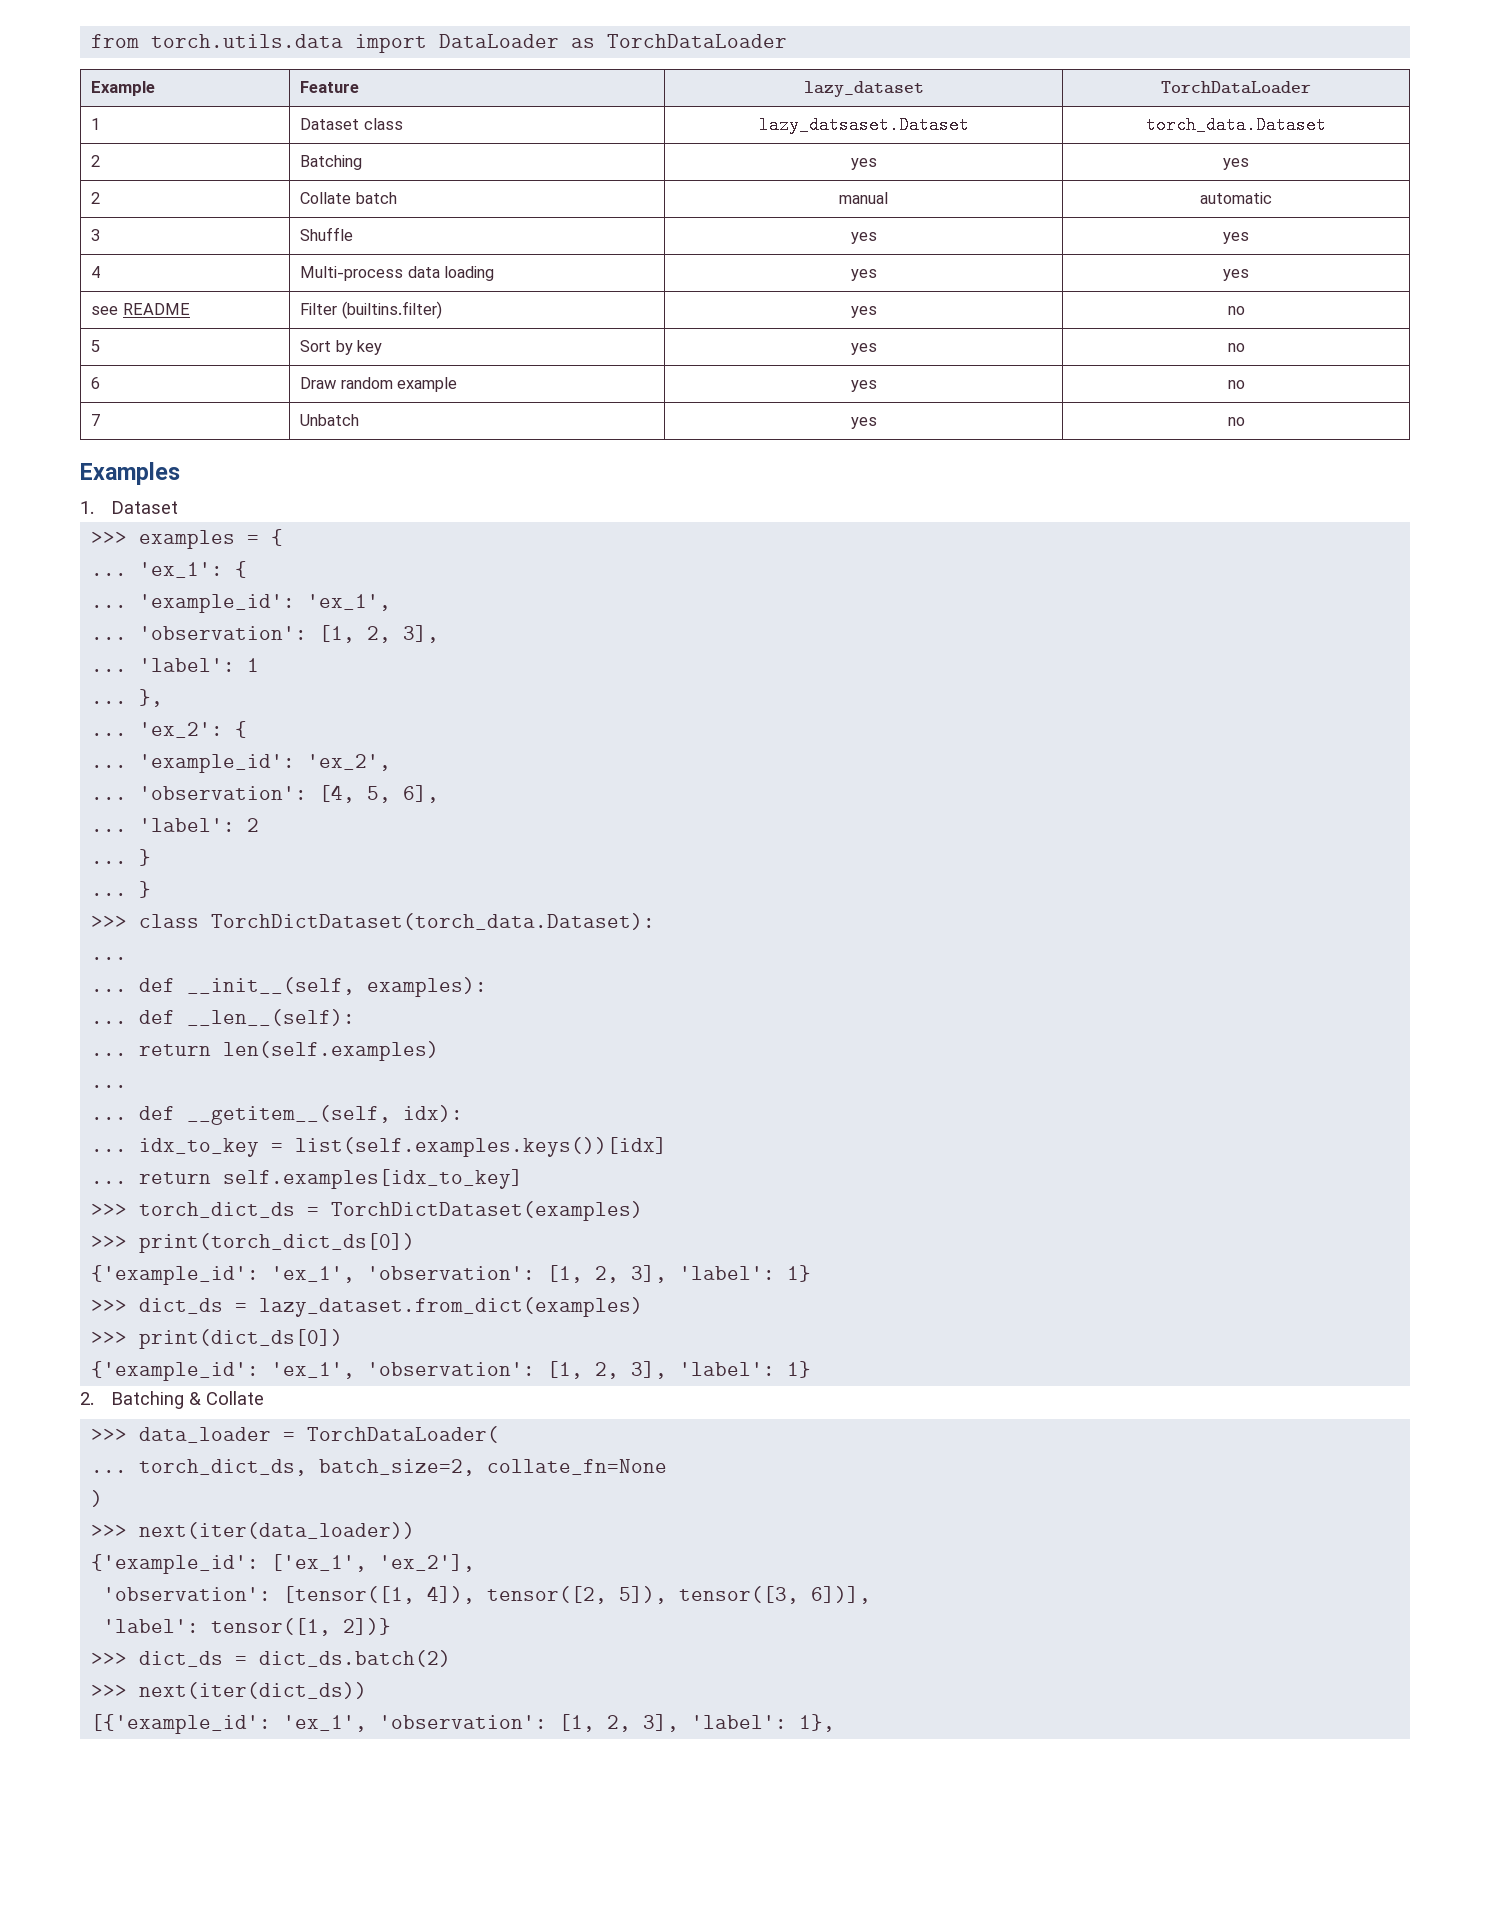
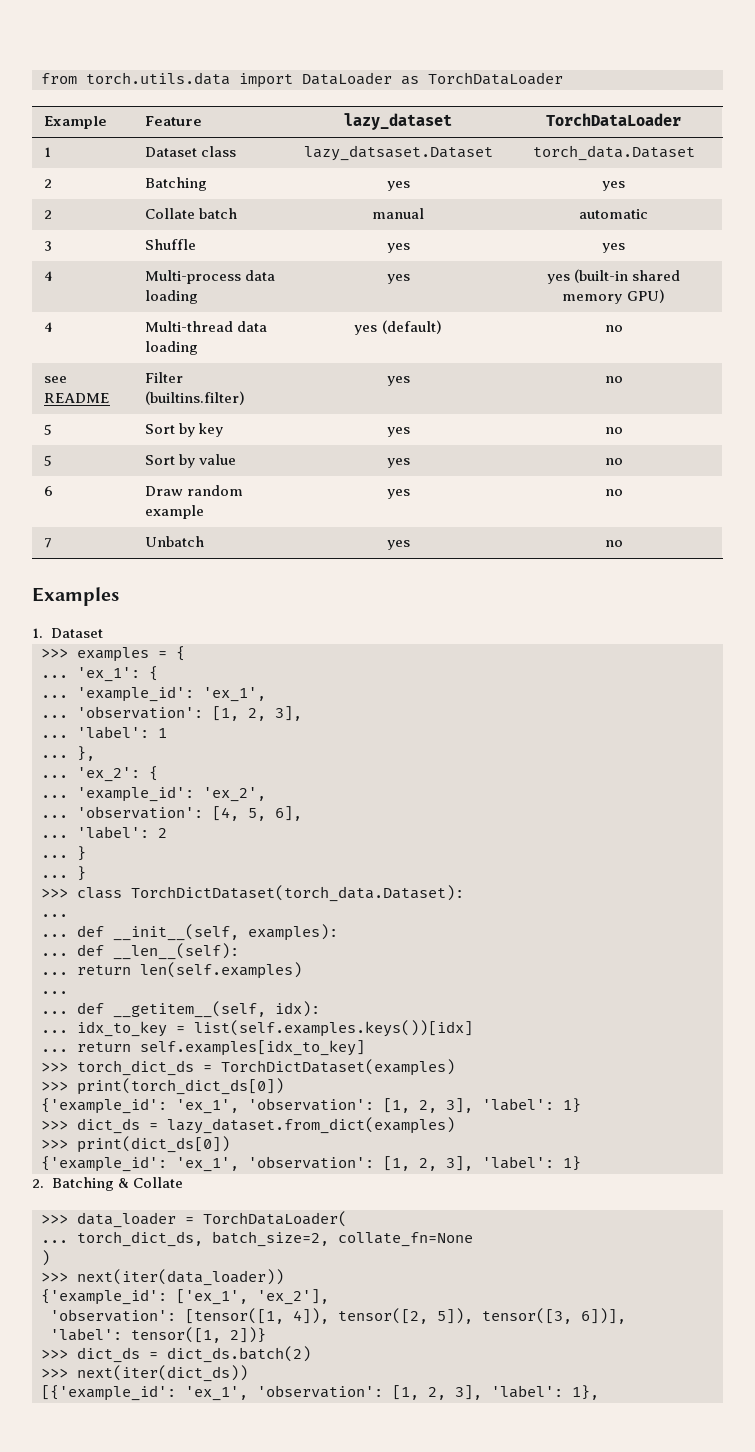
(1249, 275) none -> [574,269,681,283] [562,289,665,304] [43,322,53,332] [144,321,267,332] [144,341,198,355] [354,320,442,335] [604,325,623,332] (built-in shared memory GPU) // 4 | Multi-thread data loading | yes (default) | no
(1245, 347) none -> [43,455,52,466] [144,454,236,468] [386,458,410,468] [604,458,623,465] // 5 | Sort by value | yes | no

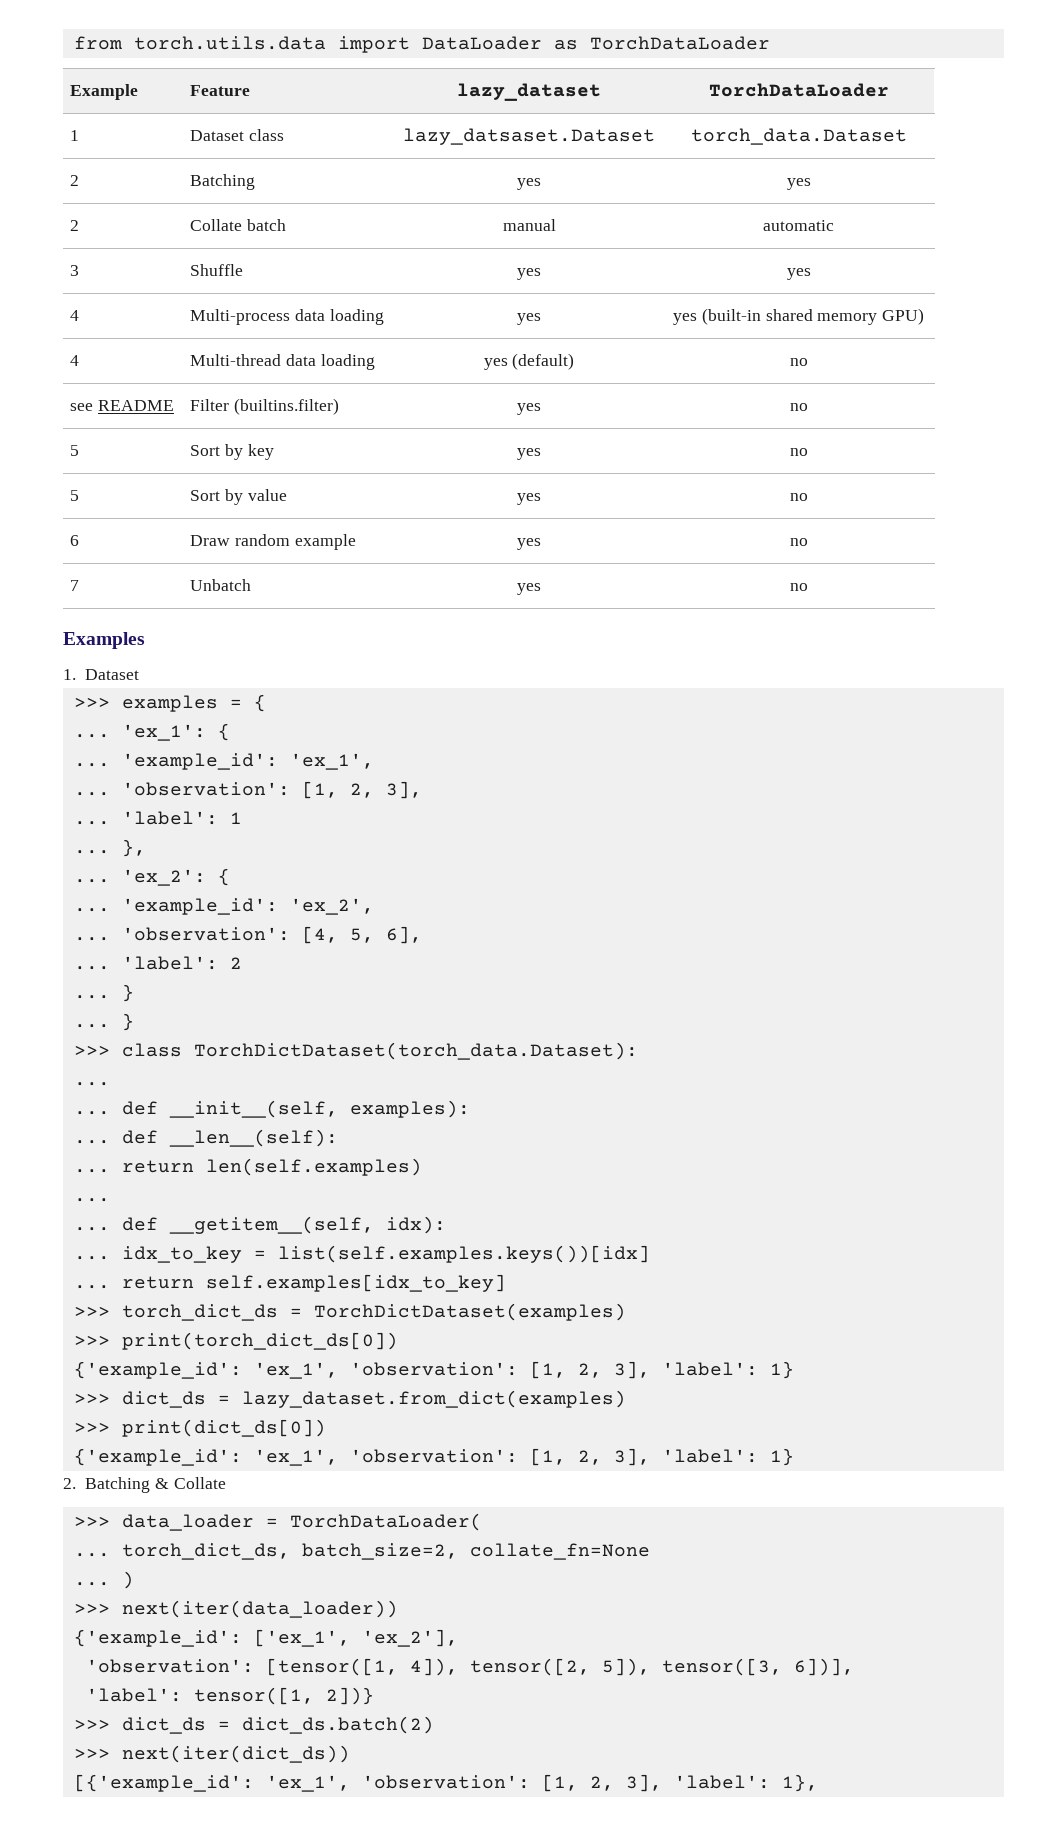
(473, 1239) none -> [73,1582,110,1586] ...

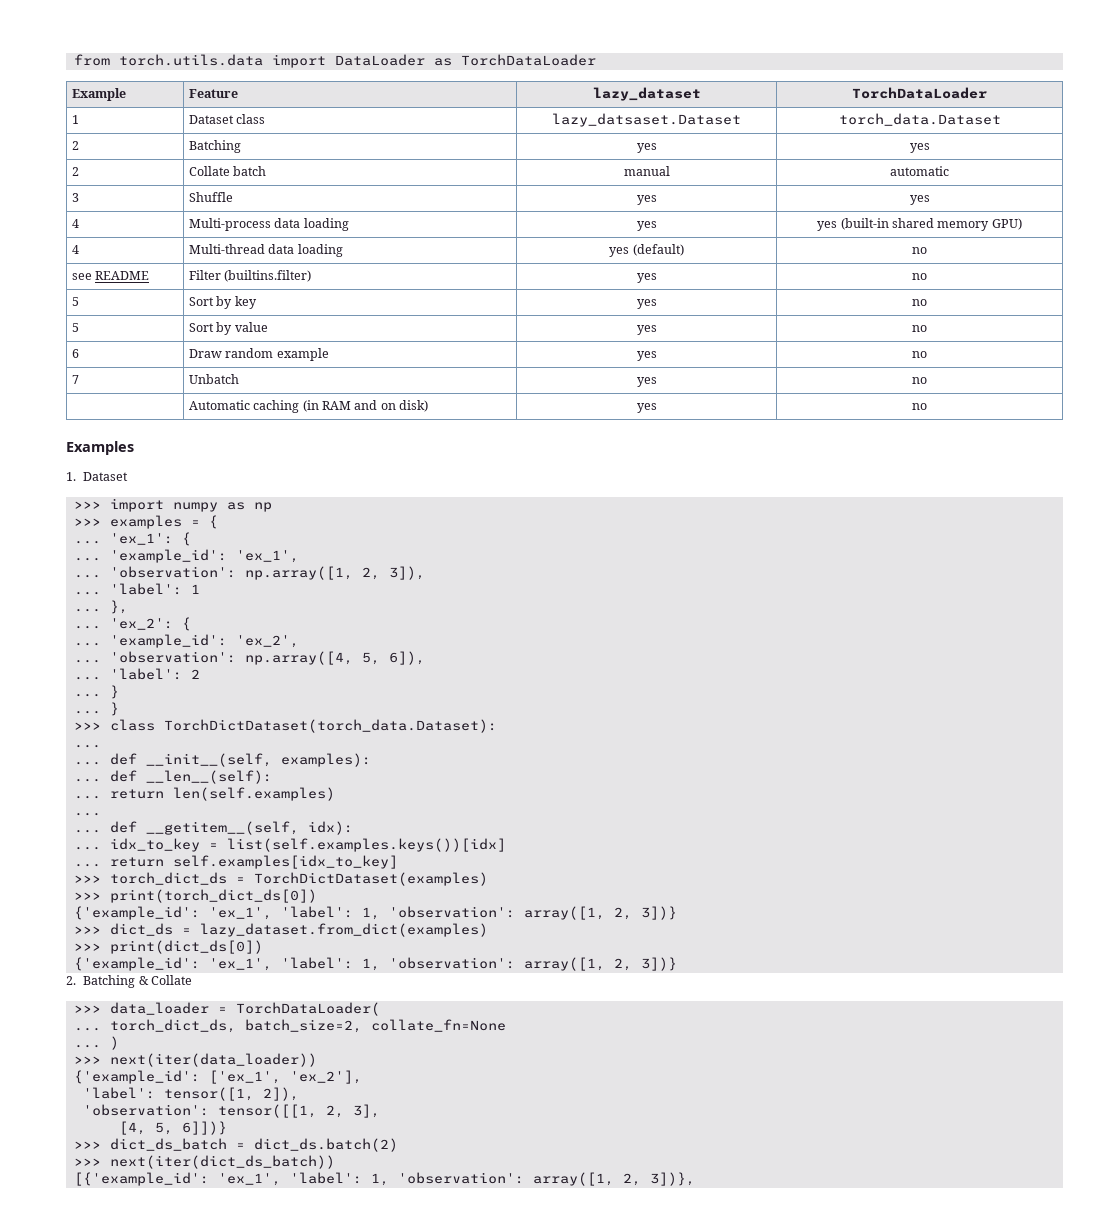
[63,632,145,649] [63,669,140,680] // Examples // 1. Dataset -> [188,400,429,413] [636,403,657,413] [912,403,927,410] [66,441,134,455] [66,472,129,481] [73,498,272,512] // | Automatic caching (in RAM and on disk) | yes | no // Examples // 1. Dataset // >>> import numpy as np
[301,781,422,799] [1, 2, 3], -> [244,566,425,580] np.array([1, 2, 3]),
[301,926,422,944] [4, 5, 6], -> [244,651,425,665] np.array([4, 5, 6]),
[349,1361,794,1379] 'observation': [1, 2, 3], 'label': 1} -> [280,906,677,920] 'label': 1, 'observation': array([1, 2, 3])}
[349,1448,794,1466] 'observation': [1, 2, 3], 'label': 1} -> [280,957,677,971] 'label': 1, 'observation': array([1, 2, 3])}
[85,1658,854,1676] [85,1687,374,1705] [73,1717,206,1734] 'observation': [tensor([1, 4]), tensor([2, 5]), tensor([3, 6])], // 'label': tensor([1, 2])} // >>> dict_ds -> [82,1087,299,1101] [82,1104,380,1118] [118,1121,227,1135] [73,1138,227,1151] 'label': tensor([1, 2]), // 'observation': tensor([[1, 2, 3], // [4, 5, 6]])} // >>> dict_ds_batch
[121,1745,350,1763] next(iter(dict_ds)) -> [109,1155,335,1169] next(iter(dict_ds_batch))
[361,1774,818,1792] 'observation': [1, 2, 3], 'label': 1}, -> [289,1172,695,1186] 'label': 1, 'observation': array([1, 2, 3])},

